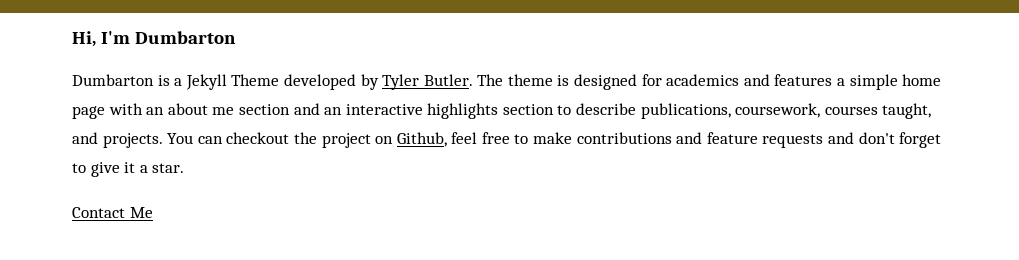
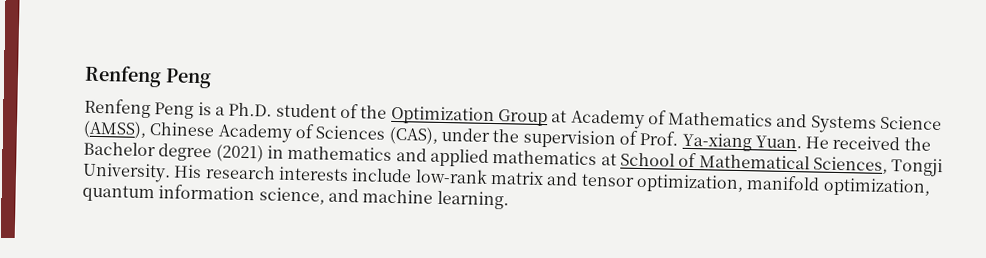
[72,31,236,47] [72,74,942,90] [72,103,932,119] [72,132,942,148] [72,162,185,177] [72,207,153,218] Hi, I'm Dumbarton // Dumbarton is a Jekyll Theme developed by Tyler Butler. The theme is designed for academics and features a simple home page with an about me section and an interactive highlights section to describe publications, coursework, courses taught, and projects. You can checkout the project on Github, feel free to make contributions and feature requests and don't forget to give it a star. // Contact Me -> [84,64,212,89] [84,98,943,134] [83,120,931,152] [83,141,944,178] [82,162,931,197] [82,184,509,210] Renfeng Peng // Renfeng Peng is a Ph.D. student of the Optimization Group at Academy of Mathematics and Systems Science (AMSS), Chinese Academy of Sciences (CAS), under the supervision of Prof. Ya-xiang Yuan. He received the Bachelor degree (2021) in mathematics and applied mathematics at School of Mathematical Sciences, Tongji University. His research interests include low-rank matrix and tensor optimization, manifold optimization, quantum information science, and machine learning.

